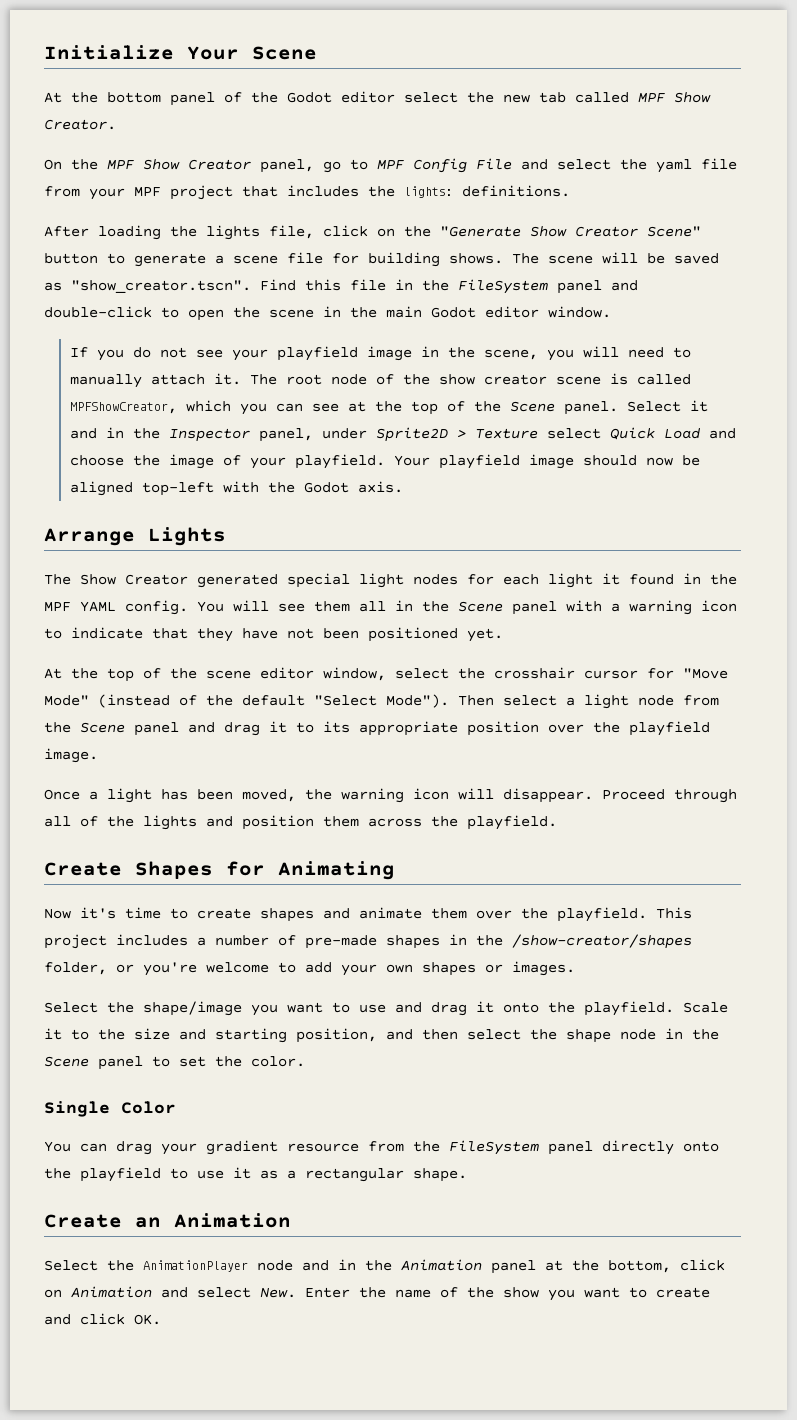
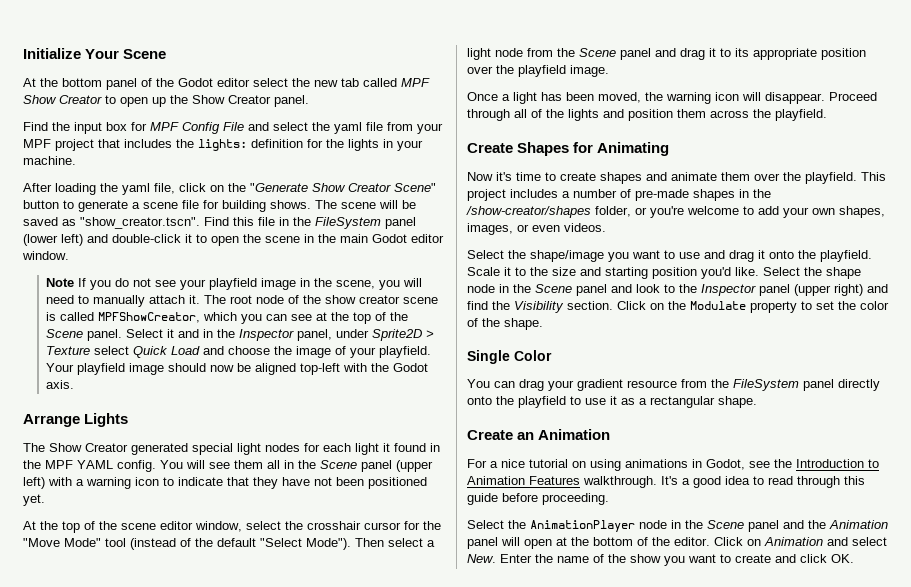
[44,119,116,130] [44,159,368,173] Creator. // On the MPF Show Creator panel, go to -> [59,95,309,107] [23,122,147,134] Creator to open up the Show Creator panel. // Find the input box for
[462,185,570,197] definitions. -> [251,139,423,151] [23,156,76,165] definition for the lights in your machine.
[206,225,260,240] lights -> [122,183,150,195] yaml
(602, 287) none -> [23,234,83,246] (lower left)
(152, 312) none -> [185,234,192,243] it
(611, 312) none -> [46,278,75,287] Note
(557, 608) none -> [396,460,433,472] [23,477,45,489] (upper left)
(674, 673) none -> [423,521,441,530] the
(89, 700) none -> [105,538,126,547] tool
[422,961,575,976] shapes or images. -> [839,206,885,218] [467,223,606,235] shapes, images, or even videos.
[296,1028,521,1043] position, and then select -> [652,267,800,279] position you'd like. Select
[152,1056,305,1067] to set the color. -> [611,284,888,296] [467,301,889,313] [467,318,543,330] and look to the Inspector panel (upper right) and find the Visibility section. Click on the Modulate property to set the color of the shape.
[44,1259,725,1274] Select the AnimationPlayer node and in the Animation panel at the bottom, click -> [467,459,879,471] [467,476,865,488] [467,493,609,505] [467,520,888,532] [467,537,743,549] For a nice tutorial on using animations in Godot, see the Introduction to Animation Features walkthrough. It's a good idea to read through this guide before proceeding. // Select the AnimationPlayer node in the Scene panel and the Animation panel will open at the bottom of the editor. Click

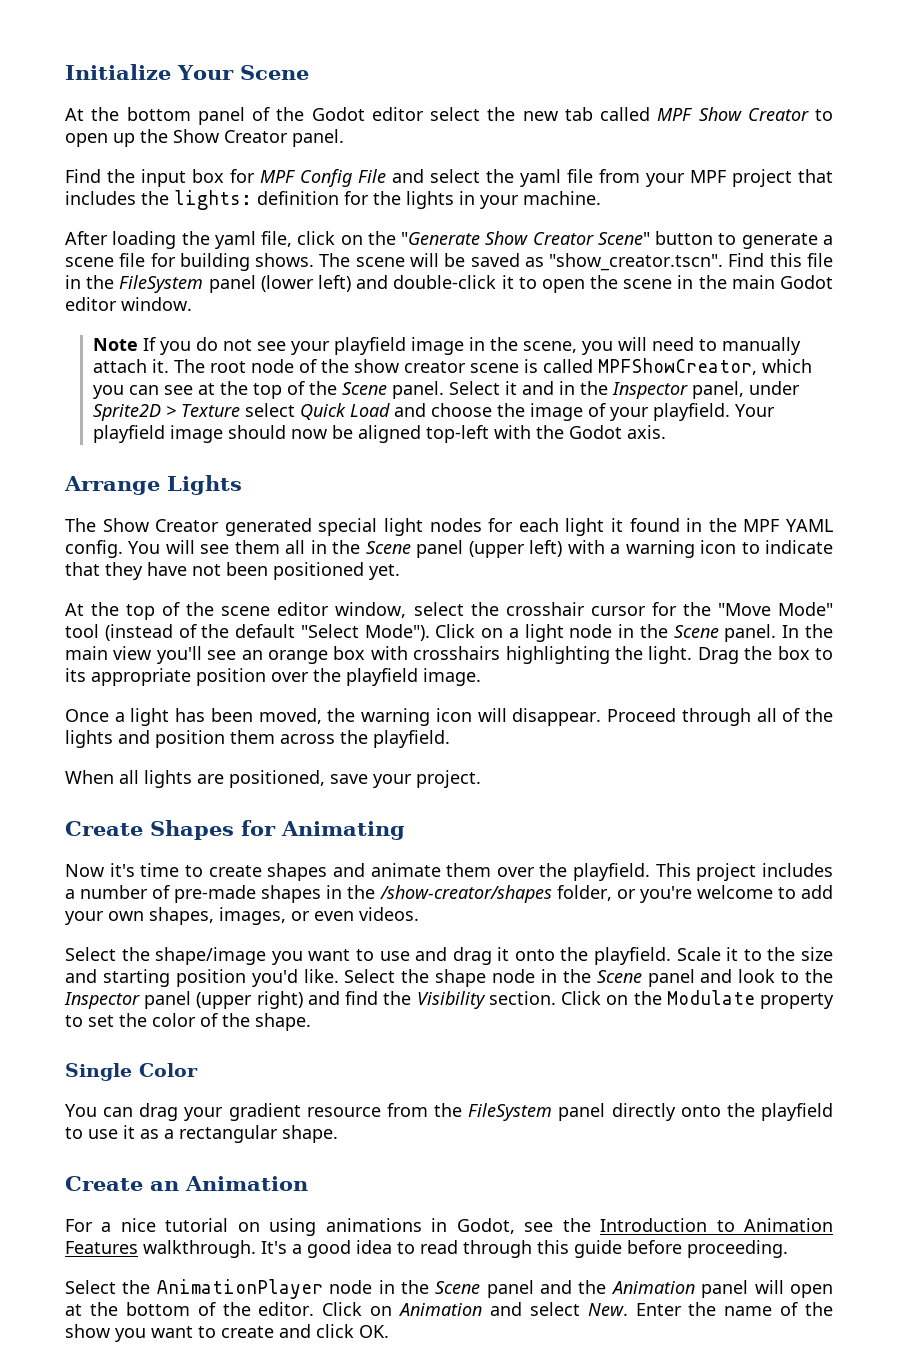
[355,538,423,547] Then select -> [435,624,504,638] Click on
[527,48,716,60] from the Scene panel and drag it -> [618,624,833,642] [65,646,810,664] in the Scene panel. In the main view you'll see an orange box with crosshairs highlighting the light. Drag the box
(827, 115) none -> [65,770,481,788] // When all lights are positioned, save your project.

